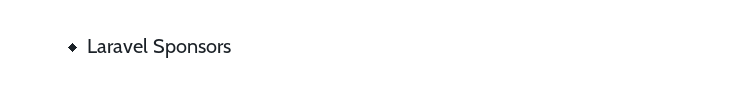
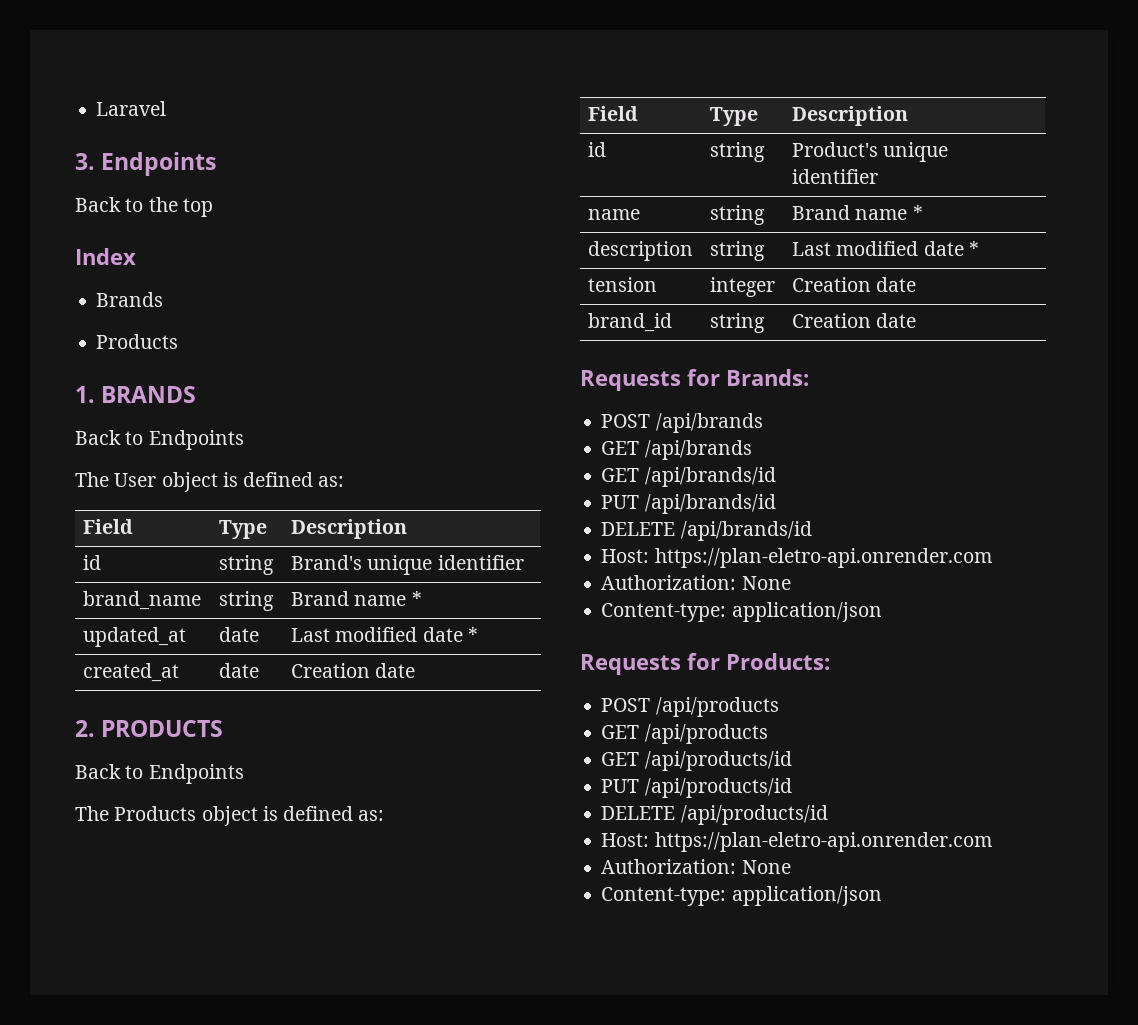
[153,39,232,58] Sponsors -> [75,152,217,176] [75,197,213,217] [75,248,136,265] [96,292,164,307] [96,334,179,349] [75,386,197,403] [75,430,244,450] [75,472,345,492] [83,519,134,534] [219,520,268,539] [291,519,408,539] [83,555,102,570] [219,555,275,575] [291,555,524,575] [83,591,202,610] [219,591,275,611] [291,591,422,606] [83,627,187,647] [219,627,260,642] [291,627,478,642] [83,663,180,682] [219,663,260,678] [291,663,416,678] [75,720,224,737] [75,764,244,784] [75,806,385,826] [588,106,639,121] [710,107,759,126] [792,106,909,126] [588,142,607,157] [710,142,766,162] [792,142,949,162] [792,169,879,184] [588,209,641,220] [710,205,766,225] [792,205,923,220] [588,241,694,261] [710,241,766,261] [792,241,979,256] [588,277,658,292] [710,277,776,297] [792,277,917,292] [588,313,673,332] [710,313,766,333] [792,313,917,328] [580,369,809,391] [601,413,763,433] [601,440,752,460] [601,467,776,487] [601,494,776,514] [601,521,812,541] [601,548,992,568] [601,575,791,590] [601,602,882,622] [580,653,830,675] [601,697,779,717] [601,724,768,744] [601,751,792,771] [601,778,792,798] [601,805,828,825] [601,832,992,852] [601,859,791,874] [601,886,882,906] // 3. Endpoints // Back to the top // Index // Brands // Products // 1. BRANDS // Back to Endpoints // The User object is defined as: // Field | Type | Description // id | string | Brand's unique identifier // brand_name | string | Brand name * // updated_at | date | Last modified date * // created_at | date | Creation date // 2. PRODUCTS // Back to Endpoints // The Products object is defined as: // Field | Type | Description // id | string | Product's unique identifier // name | string | Brand name * // description | string | Last modified date * // tension | integer | Creation date // brand_id | string | Creation date // Requests for Brands: // POST /api/brands // GET /api/brands // GET /api/brands/id // PUT /api/brands/id // DELETE /api/brands/id // Host: https://plan-eletro-api.onrender.com // Authorization: None // Content-type: application/json // Requests for Products: // POST /api/products // GET /api/products // GET /api/products/id // PUT /api/products/id // DELETE /api/products/id // Host: https://plan-eletro-api.onrender.com // Authorization: None // Content-type: application/json

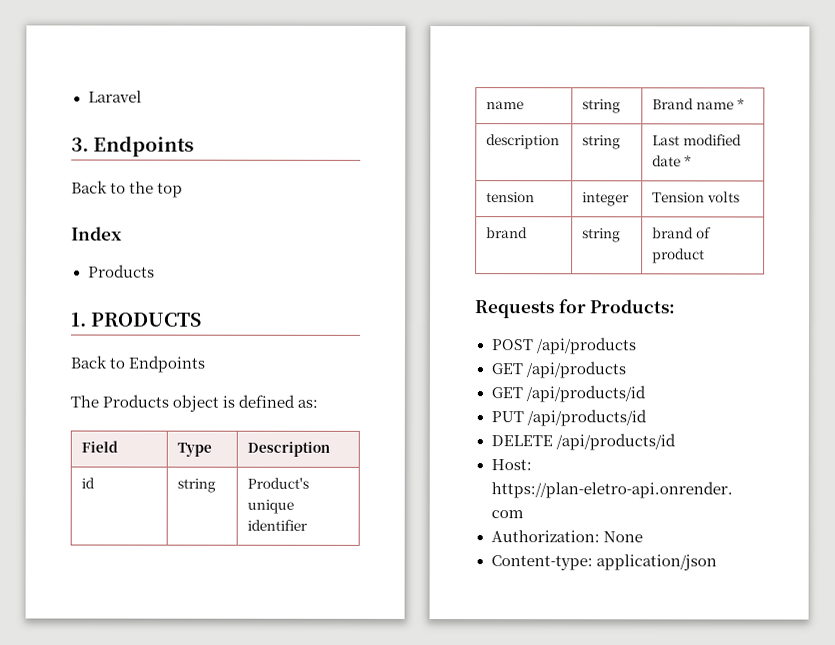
[96,292,164,307] // Brands -> (122, 233) none
[101,386,197,403] [75,430,244,450] [75,472,345,492] [83,519,134,534] [219,520,268,539] [291,519,408,539] [83,555,102,570] [219,555,275,575] [291,555,524,575] [83,591,202,610] [219,591,275,611] [291,591,422,606] [83,627,187,647] [219,627,260,642] [291,627,478,642] [83,663,180,682] [219,663,260,678] [291,663,416,678] [75,720,95,737] BRANDS // Back to Endpoints // The User object is defined as: // Field | Type | Description // id | string | Brand's unique identifier // brand_name | string | Brand name * // updated_at | date | Last modified date * // created_at | date | Creation date // 2. -> (87, 319) none
[792,277,917,292] [588,313,673,332] [710,313,766,333] [792,313,917,328] [580,369,809,391] [601,413,763,433] [601,440,752,460] [601,467,776,487] [601,494,776,514] [601,521,812,541] [601,548,992,568] [601,575,791,590] [601,602,882,622] Creation date // brand_id | string | Creation date // Requests for Brands: // POST /api/brands // GET /api/brands // GET /api/brands/id // PUT /api/brands/id // DELETE /api/brands/id // Host: https://plan-eletro-api.onrender.com // Authorization: None // Content-type: application/json -> [652,191,741,203] [486,227,529,239] [582,228,622,243] [652,227,713,239] [652,248,706,264] Tension volts // brand | string | brand of product

